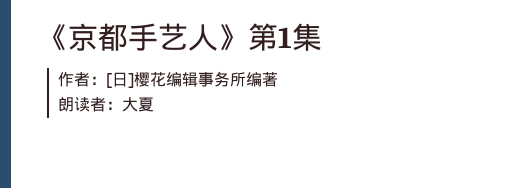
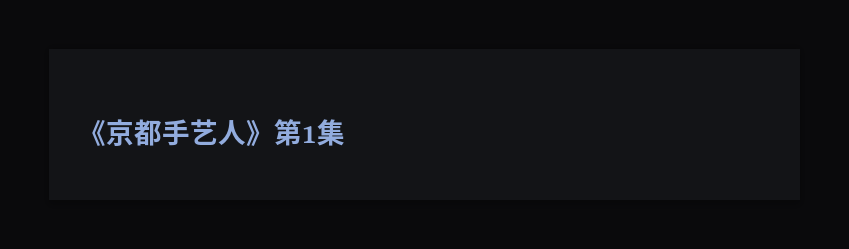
[57,71,278,88] [57,97,154,112] // 作者：[日]樱花编辑事务所编著 // 朗读者：大夏 -> (345, 132) none

